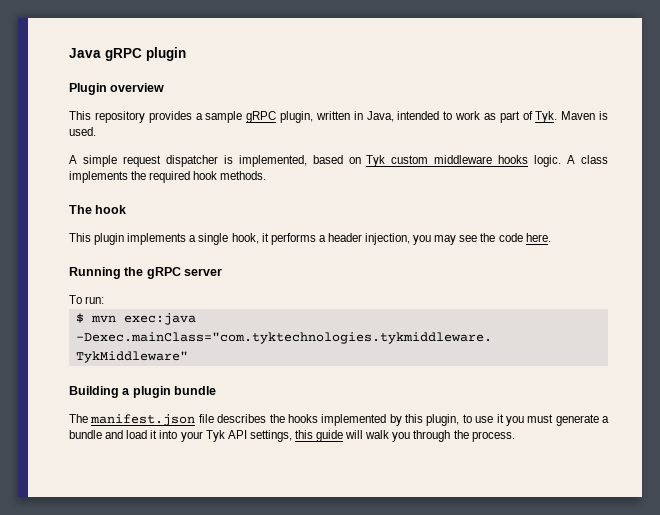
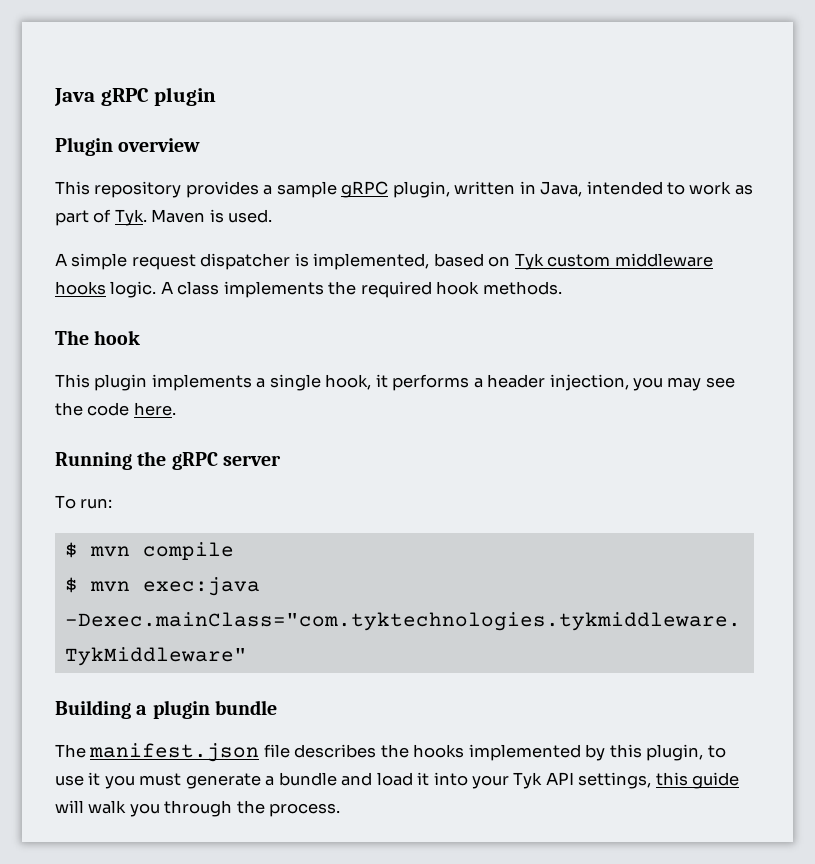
(105, 300) none -> [64,542,234,560] // $ mvn compile

